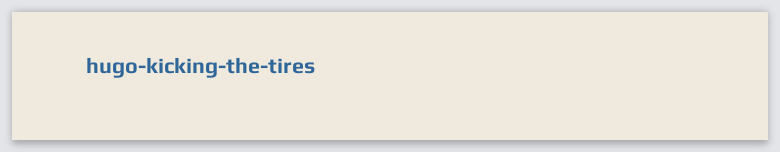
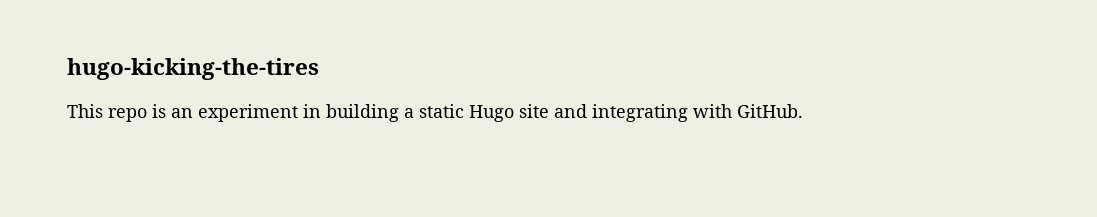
(315, 67) none -> [67,104,803,122] // This repo is an experiment in building a static Hugo site and integrating with GitHub.

